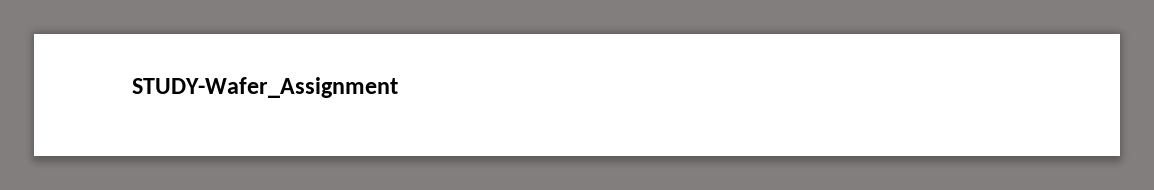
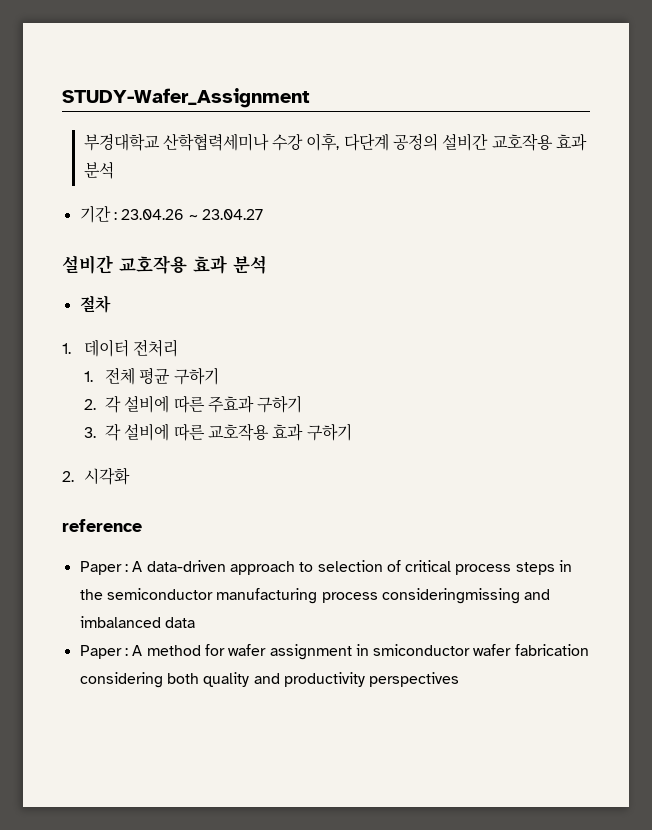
(398, 87) none -> [83,133,588,151] [83,162,114,179] [79,205,263,223] [62,255,267,274] [79,295,111,313] [62,339,178,357] [83,367,219,385] [83,395,303,413] [83,423,352,441] [62,467,130,485] [62,519,142,532] [79,560,573,575] [79,588,551,604] [79,616,195,628] [79,644,589,660] [79,672,460,688] // 부경대학교 산학협력세미나 수강 이후, 다단계 공정의 설비간 교호작용 효과 분석 // 기간 : 23.04.26 ~ 23.04.27 // 설비간 교호작용 효과 분석 // 절차 // 1. 데이터 전처리 // 1. 전체 평균 구하기 // 2. 각 설비에 따른 주효과 구하기 // 3. 각 설비에 따른 교호작용 효과 구하기 // 2. 시각화 // reference // Paper : A data-driven approach to selection of critical process steps in the semiconductor manufacturing process consideringmissing and imbalanced data // Paper : A method for wafer assignment in smiconductor wafer fabrication considering both quality and productivity perspectives

